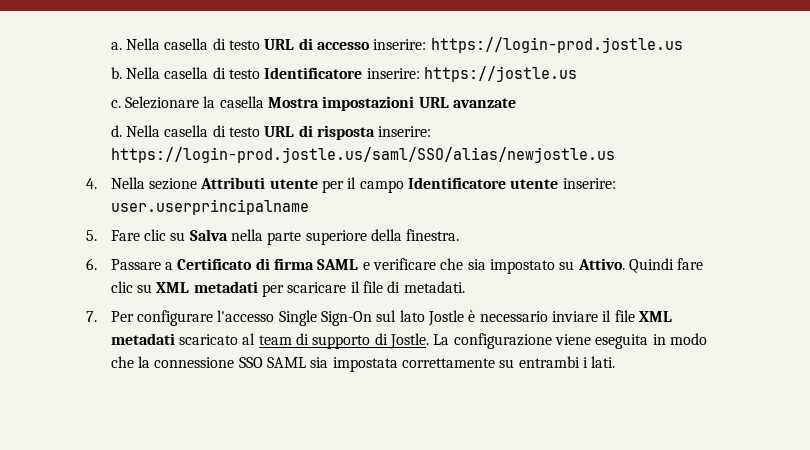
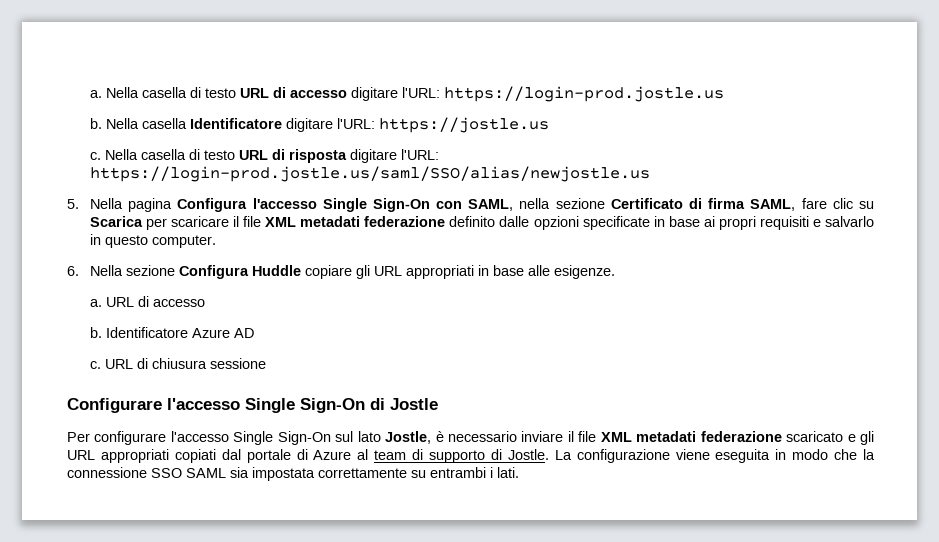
[373,39,427,50] inserire: -> [350,87,440,101] digitare l'URL:
[212,66,577,82] [110,96,516,111] [110,125,122,137] di testo Identificatore inserire: https://jostle.us // c. Selezionare la casella Mostra impostazioni URL avanzate // d. -> [189,117,549,133] [89,152,101,160] Identificatore digitare l'URL: https://jostle.us // c.
[378,126,432,137] inserire: -> [349,149,439,163] digitare l'URL:
[86,177,616,193] [110,199,309,215] [86,229,460,245] [86,258,674,274] 4. Nella sezione Attributi utente per il campo Identificatore utente inserire: user.userprincipalname // 5. Fare clic su Salva nella parte superiore della finestra. // 6. Passare a Certificato di firma SAML e verificare che sia impostato su Attivo. Quindi -> [67,198,796,212] 5. Nella pagina Configura l'accesso Single Sign-On con SAML, nella sezione Certificato di firma SAML,
[156,281,258,293] XML metadati -> [89,216,143,227] Scarica
[387,281,465,293] [86,311,97,322] di metadati. // 7. -> [265,216,874,230] [89,234,216,248] [67,265,615,279] [89,296,205,307] [89,327,254,338] [89,358,266,369] [67,398,438,413] XML metadati federazione definito dalle opzioni specificate in base ai propri requisiti e salvarlo in questo computer. // 6. Nella sezione Configura Huddle copiare gli URL appropriati in base alle esigenze. // a. URL di accesso // b. Identificatore Azure AD // c. URL di chiusura sessione // Configurare l'accesso Single Sign-On di Jostle //
[427,310,464,326] Jostle -> [385,431,432,444] Jostle,
[179,334,239,345] scaricato -> [700,431,875,445] [67,449,352,463] federazione scaricato e gli URL appropriati copiati dal portale di Azure

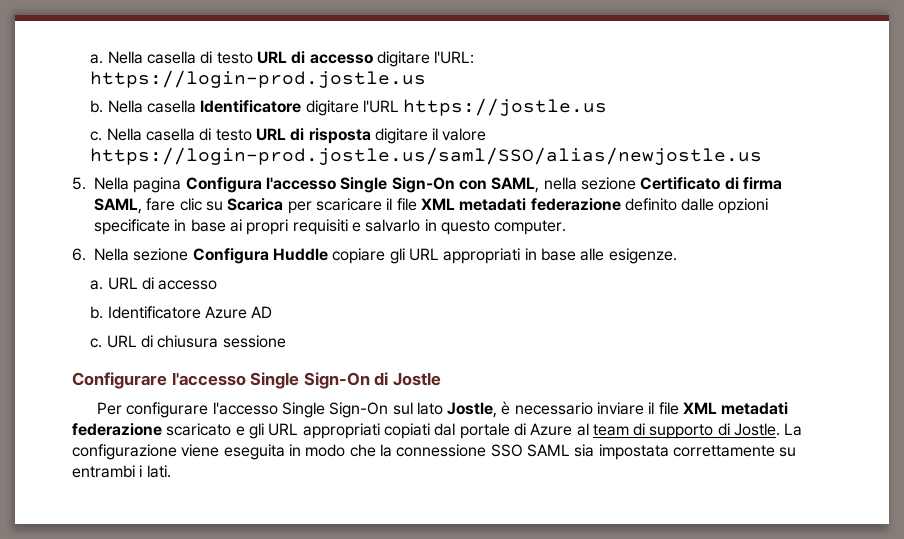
[336,118,375,129] l'URL: -> [362,100,399,113] l'URL
[400,149,439,160] l'URL: -> [432,128,487,141] il valore

